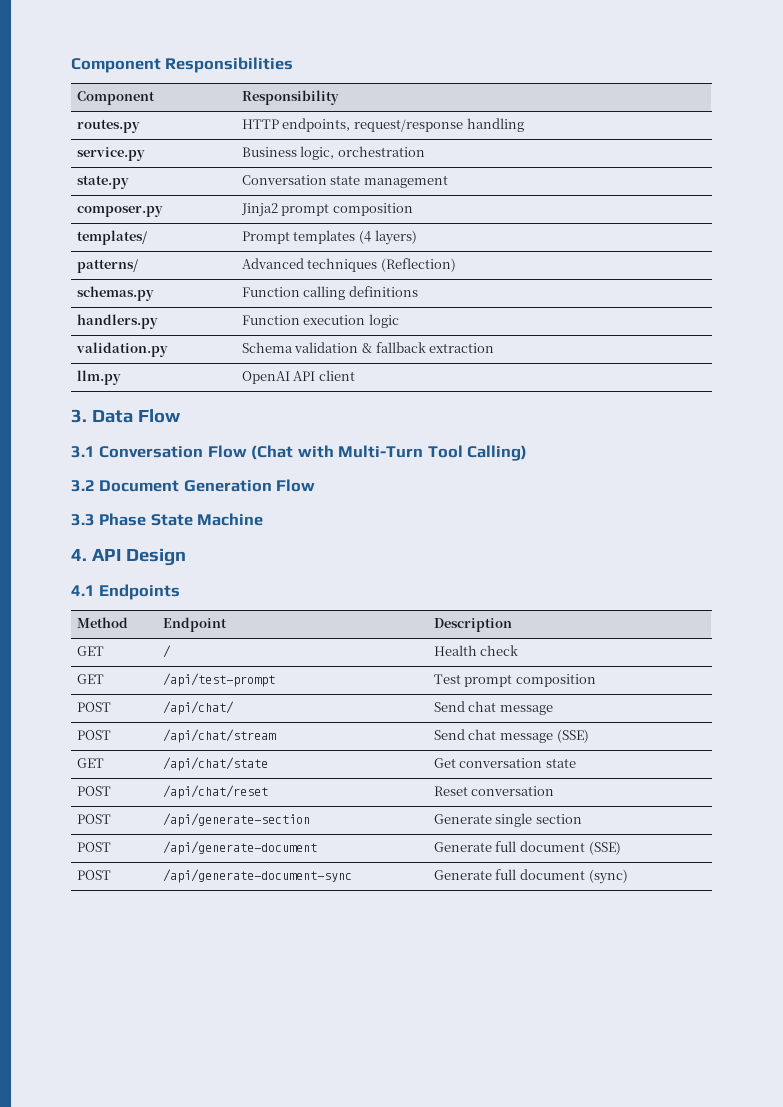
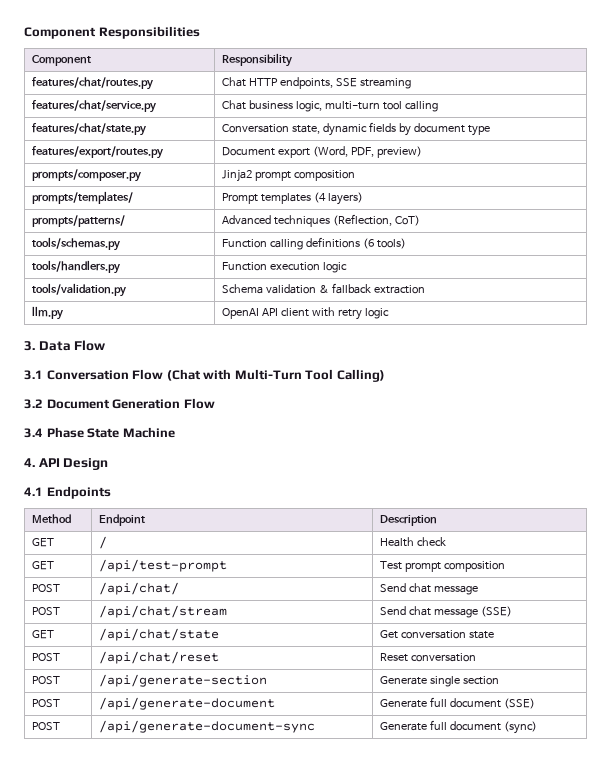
[76,119,140,133] [241,118,524,132] [76,147,145,161] [241,146,425,160] [76,175,129,189] [241,175,448,188] [76,206,163,217] routes.py | HTTP endpoints, request/response handling // service.py | Business logic, orchestration // state.py | Conversation state management // composer.py -> [32,77,154,90] [222,77,412,89] [32,100,157,113] [222,100,439,112] [32,123,147,136] [222,122,491,136] [32,146,164,159] [222,146,423,158] [32,169,142,182] features/chat/routes.py | Chat HTTP endpoints, SSE streaming // features/chat/service.py | Chat business logic, multi-turn tool calling // features/chat/state.py | Conversation state, dynamic fields by document type // features/export/routes.py | Document export (Word, PDF, preview) // prompts/composer.py
[76,230,147,245] templates/ -> [32,191,134,204] prompts/templates/
[76,259,138,273] patterns/ -> [32,215,126,227] prompts/patterns/
[380,258,456,272] [76,286,154,301] (Reflection) // schemas.py -> [333,214,421,226] [32,237,121,251] (Reflection, CoT) // tools/schemas.py
[76,314,158,329] // handlers.py -> [363,238,407,249] [32,260,121,274] (6 tools) // tools/handlers.py
[75,342,168,357] validation.py -> [32,283,127,297] tools/validation.py
(355, 375) none -> [312,307,390,320] with retry logic
[71,514,95,526] 3.3 -> [24,428,43,438] 3.4

